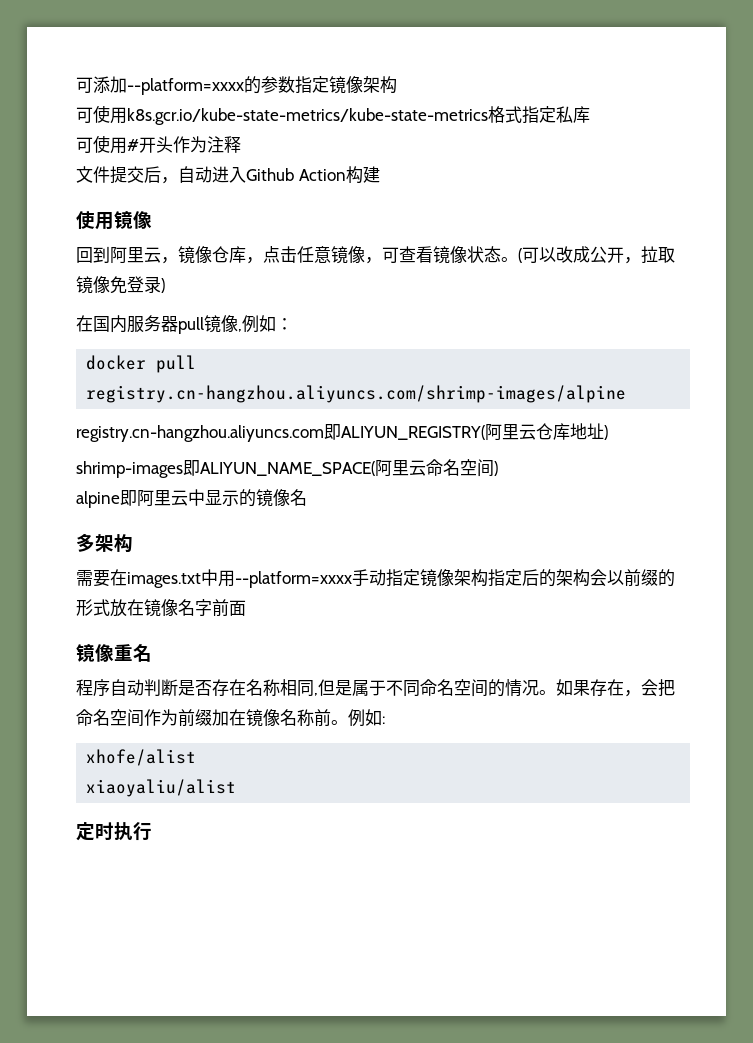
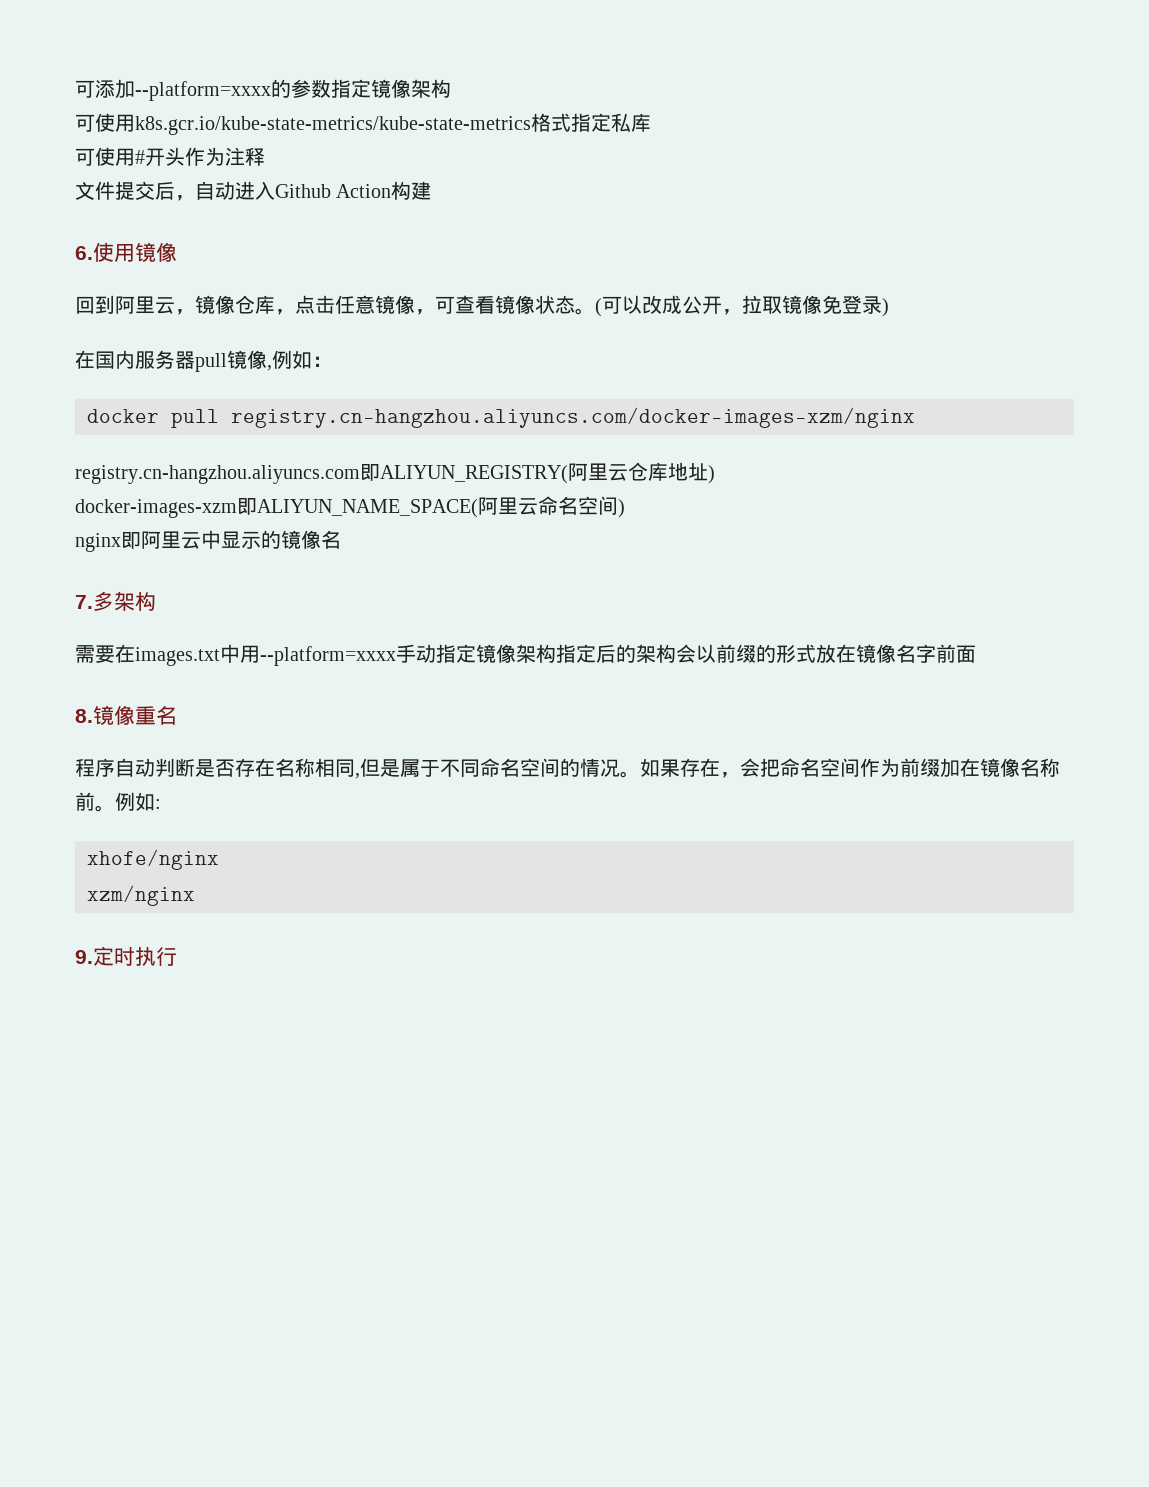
(380, 174) none -> [75,246,93,260] 6.
[86,385,627,403] registry.cn-hangzhou.aliyuncs.com/shrimp-images/alpine -> [231,407,915,428] registry.cn-hangzhou.aliyuncs.com/docker-images-xzm/nginx
[76,461,183,478] shrimp-images -> [75,499,237,518] docker-images-xzm
[76,491,120,508] alpine -> [75,533,121,552] nginx
(307, 497) none -> [75,595,93,609] 7.
(246, 608) none -> [75,709,93,723] 8.
[86,749,197,766] [86,779,237,797] xhofe/alist // xiaoyaliu/alist // -> [87,849,219,870] [87,885,195,906] [75,950,93,964] xhofe/nginx // xzm/nginx // 9.

